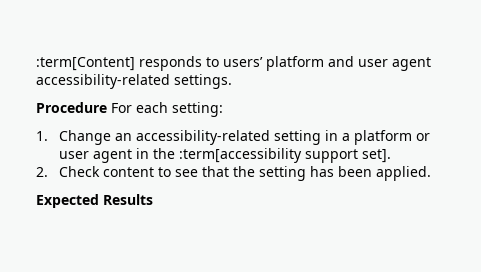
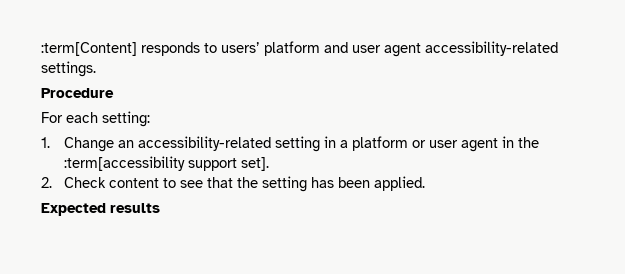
(107, 107) none -> (114, 93) //
[103,194,153,205] Results -> [110,203,160,213] results

